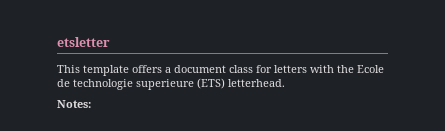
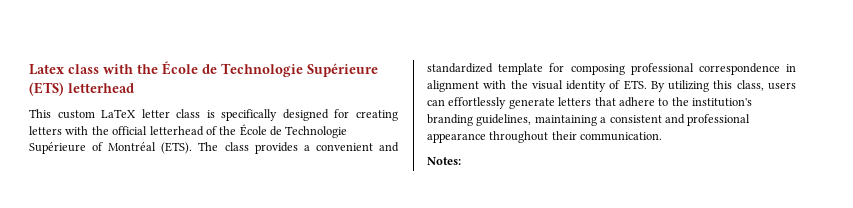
[57,37,110,47] [57,65,384,76] [57,78,285,90] etsletter // This template offers a document class for letters with the Ecole de technologie superieure (ETS) letterhead. -> [29,61,378,77] [29,82,134,96] [29,109,398,121] [29,124,348,138] [29,142,399,154] [427,63,796,75] [427,80,796,92] [427,97,752,109] [427,114,751,126] [427,131,663,143] Latex class with the École de Technologie Supérieure (ETS) letterhead // This custom LaTeX letter class is specifically designed for creating letters with the official letterhead of the École de Technologie Supérieure of Montréal (ETS). The class provides a convenient and standardized template for composing professional correspondence in alignment with the visual identity of ETS. By utilizing this class, users can effortlessly generate letters that adhere to the institution's branding guidelines, maintaining a consistent and professional appearance throughout their communication.

